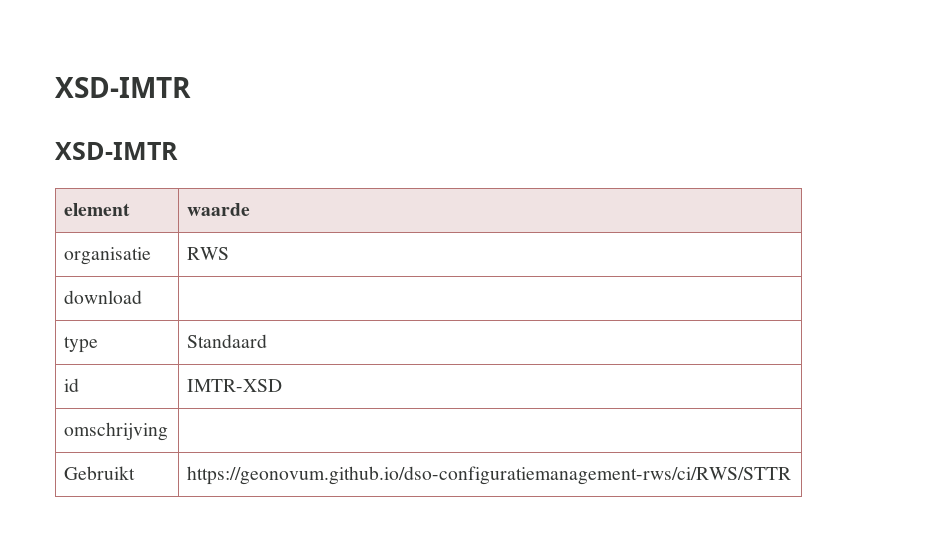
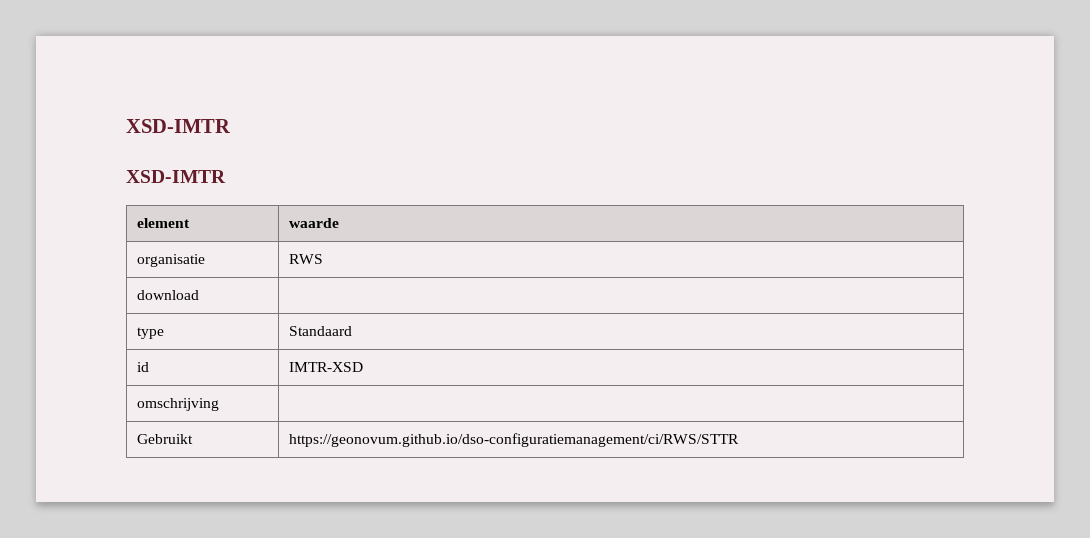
[187,466,792,485] https://geonovum.github.io/dso-configuratiemanagement-rws/ci/RWS/STTR -> [289,433,740,447] https://geonovum.github.io/dso-configuratiemanagement/ci/RWS/STTR

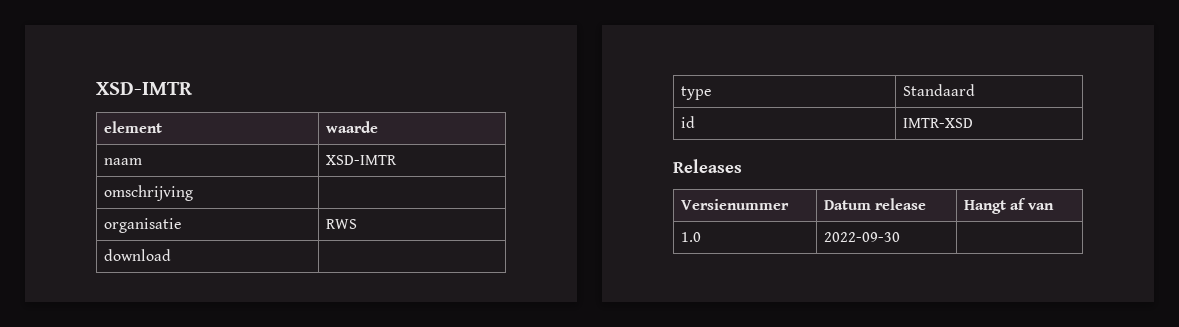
[126,119,230,133] [126,170,226,183] XSD-IMTR // XSD-IMTR -> [96,82,193,95] XSD-IMTR
(340, 223) none -> [103,158,142,165] [325,155,397,165] [103,185,193,201] // naam | XSD-IMTR // omschrijving |
[137,398,220,411] [137,434,194,444] [289,433,740,447] // omschrijving | // Gebruikt | https://geonovum.github.io/dso-configuratiemanagement/ci/RWS/STTR -> [673,159,742,173] [680,199,789,210] [823,198,926,210] [963,198,1054,214] [680,232,701,242] [823,232,900,242] // Releases // Versienummer | Datum release | Hangt af van // 1.0 | 2022-09-30 |

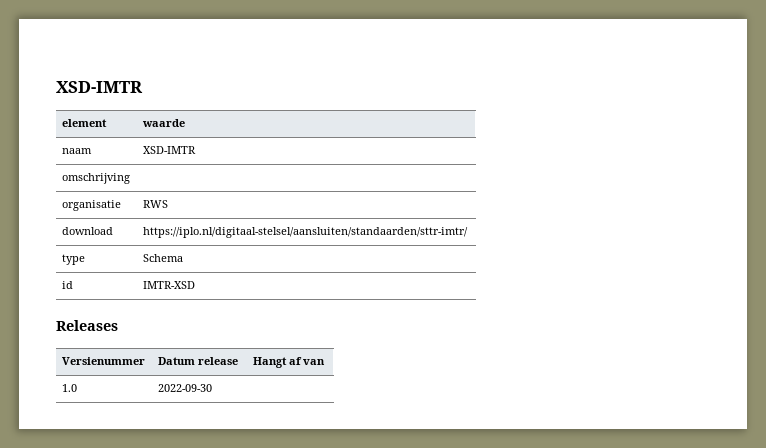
(171, 255) none -> [143,227,469,238] https://iplo.nl/digitaal-stelsel/aansluiten/standaarden/sttr-imtr/
[902,84,975,96] Standaard -> [143,254,184,262] Schema

